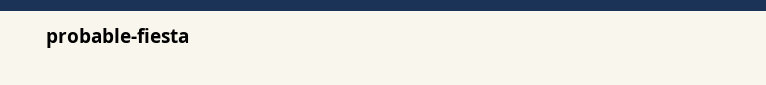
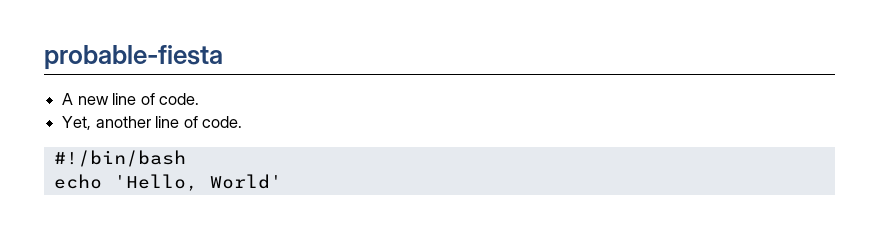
(189, 38) none -> [62,93,199,105] [62,116,242,130] [53,150,186,167] [53,174,282,191] // A new line of code. // Yet, another line of code. // #!/bin/bash // echo 'Hello, World'

